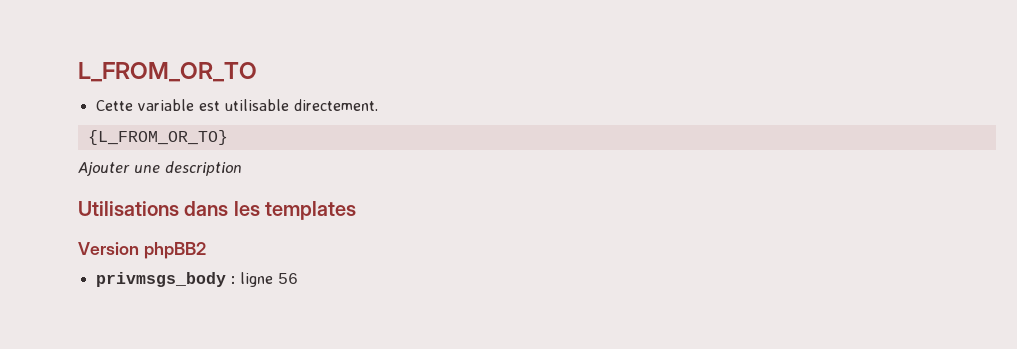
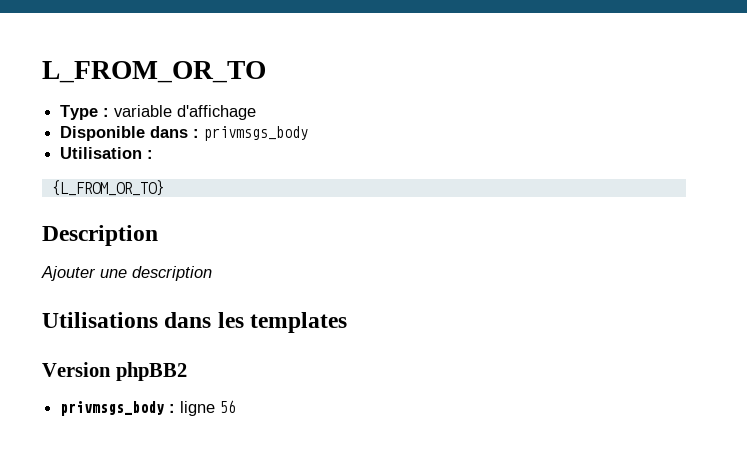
[95,99,378,111] Cette variable est utilisable directement. -> [60,105,257,120] [60,126,309,141] [60,147,154,159] Type : variable d'affichage // Disponible dans : privmsgs_body // Utilisation :
(228, 137) none -> [42,225,158,246] // Description

